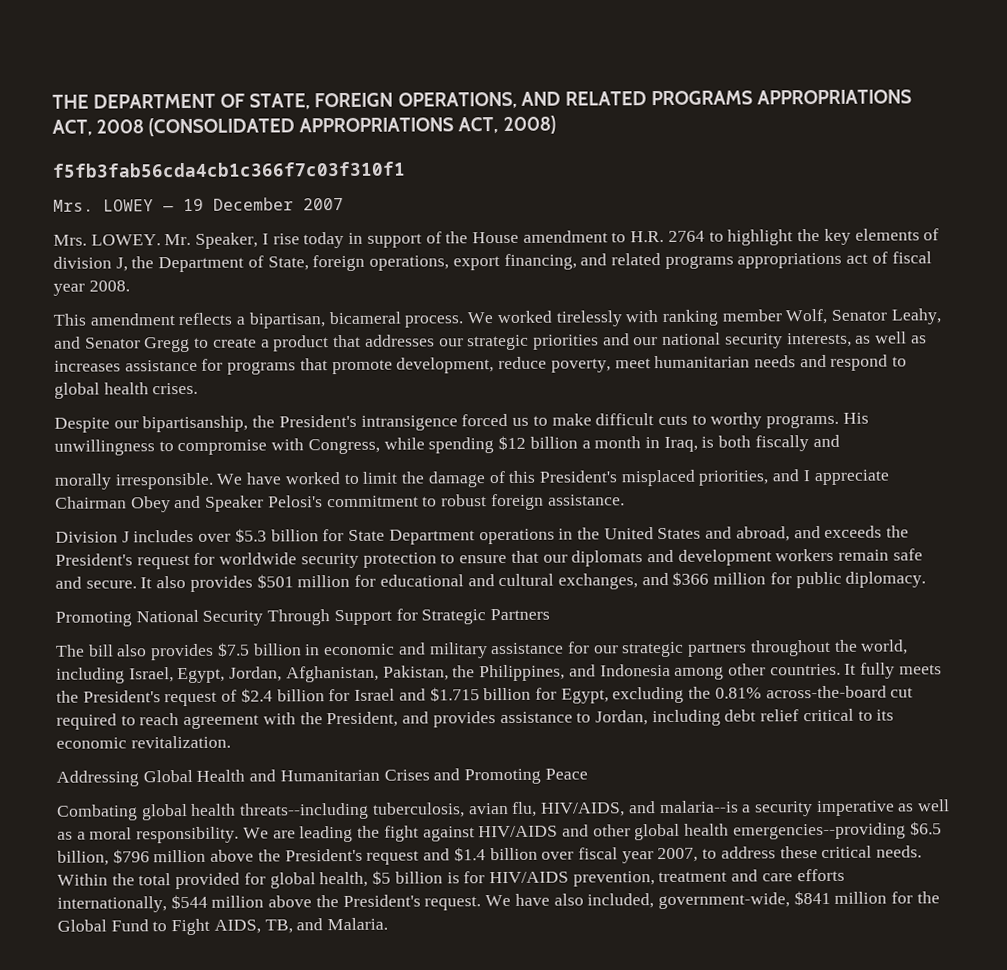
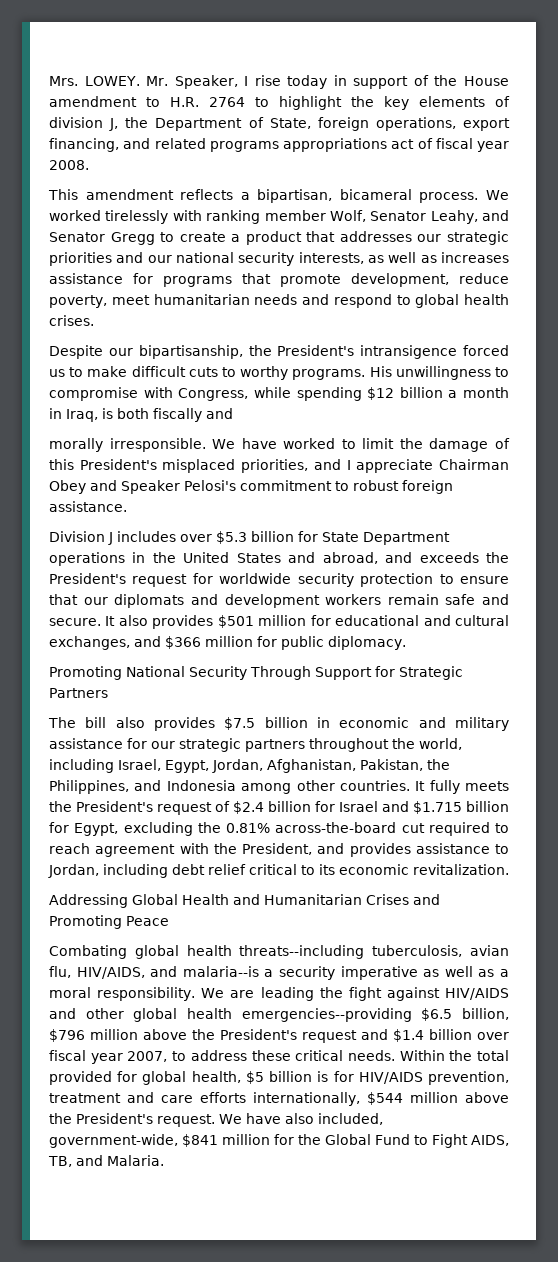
[52,89,913,110] [52,115,556,137] [52,161,406,178] [53,197,344,212] THE DEPARTMENT OF STATE, FOREIGN OPERATIONS, AND RELATED PROGRAMS APPROPRIATIONS ACT, 2008 (CONSOLIDATED APPROPRIATIONS ACT, 2008) // f5fb3fab56cda4cb1c366f7c03f310f1 // Mrs. LOWEY — 19 December 2007 // -> (49, 81) none

